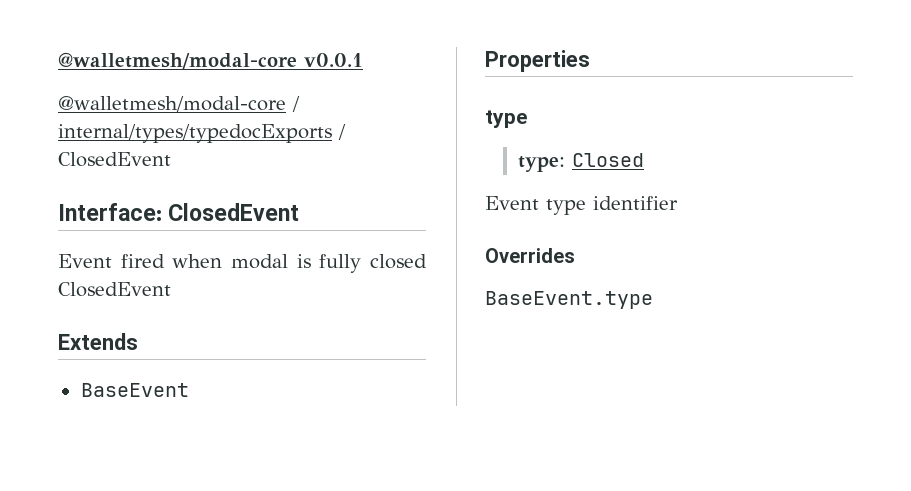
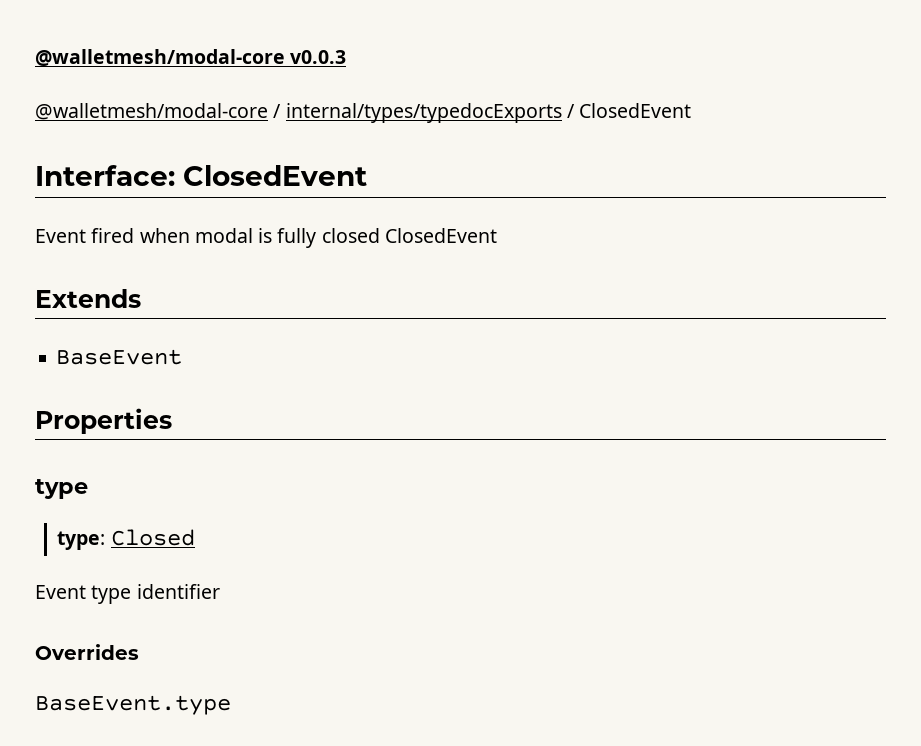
[58,52,363,69] @walletmesh/modal-core v0.0.1 -> [35,49,347,66] @walletmesh/modal-core v0.0.3

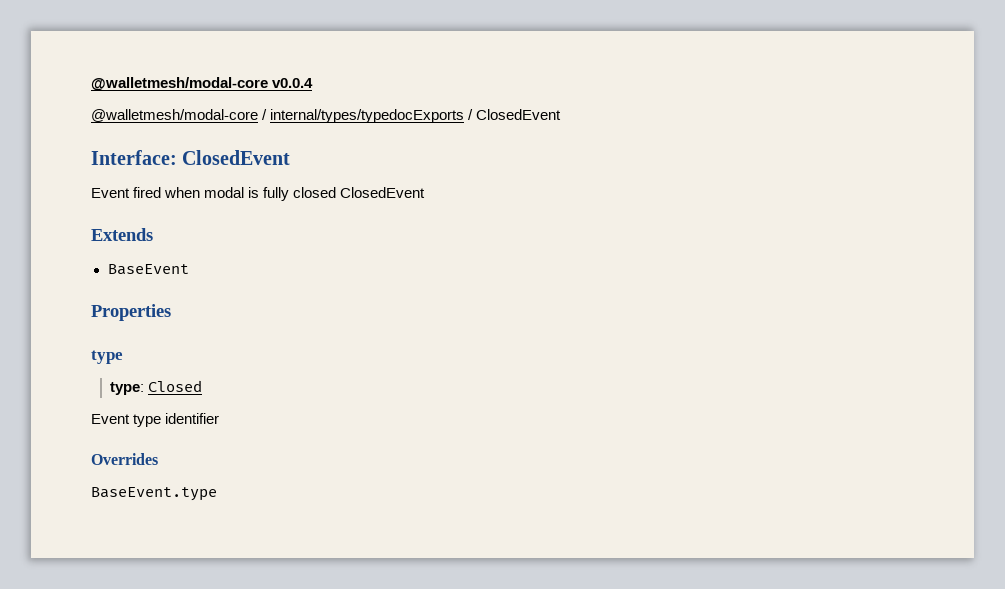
[35,49,347,66] @walletmesh/modal-core v0.0.3 -> [91,77,314,91] @walletmesh/modal-core v0.0.4

